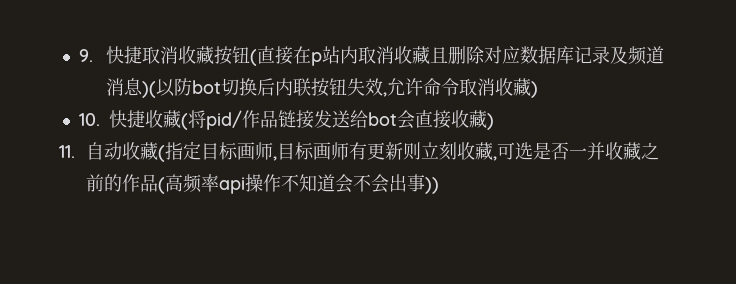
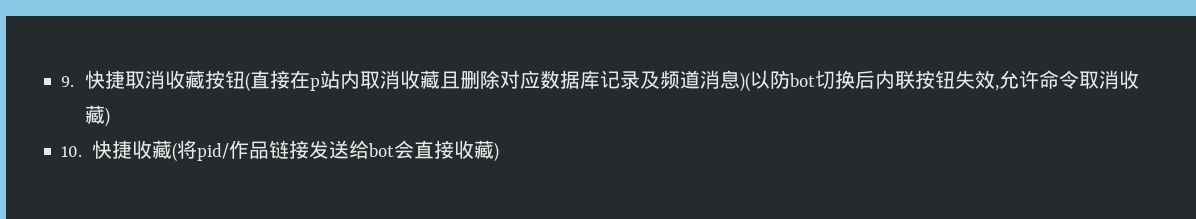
[59,141,660,162] [86,174,440,194] // 11.自动收藏(指定目标画师,目标画师有更新则立刻收藏,可选是否一并收藏之前的作品(高频率api操作不知道会不会出事)) -> (500, 152) none

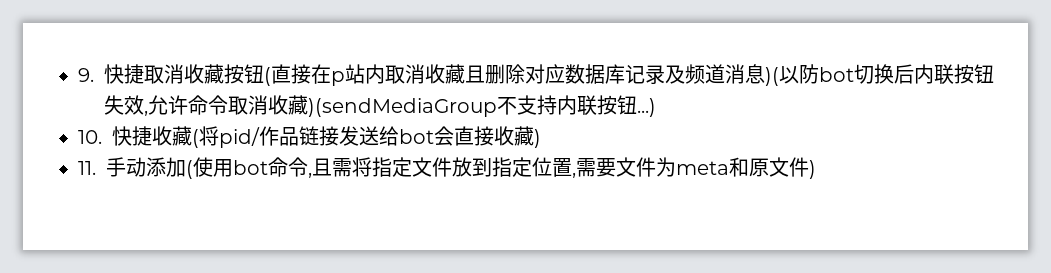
[104,107,110,127] ) -> [308,95,656,117] )(sendMediaGroup不支持内联按钮...)
(500, 152) none -> [78,157,816,179] // 11.手动添加(使用bot命令,且需将指定文件放到指定位置,需要文件为meta和原文件)

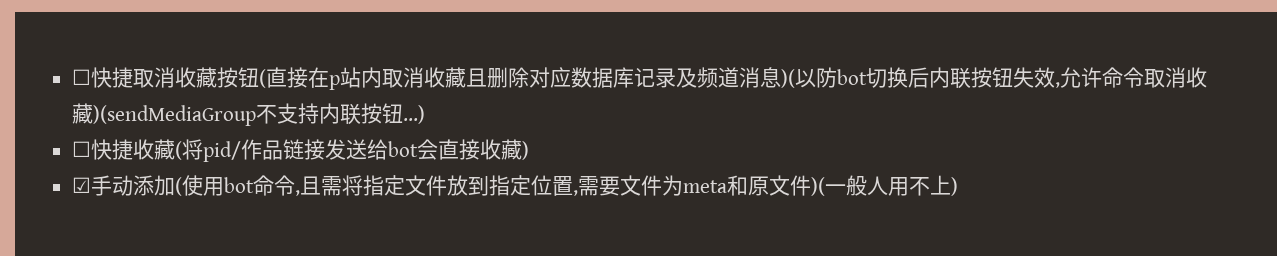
[78,68,94,82] 9. -> [72,69,92,85] ☐
[78,130,102,144] 10. -> [72,141,92,157] ☐
[78,161,96,175] 11. -> [72,177,92,193] ☑
(809, 167) none -> [811,175,952,196] )(一般人用不上

